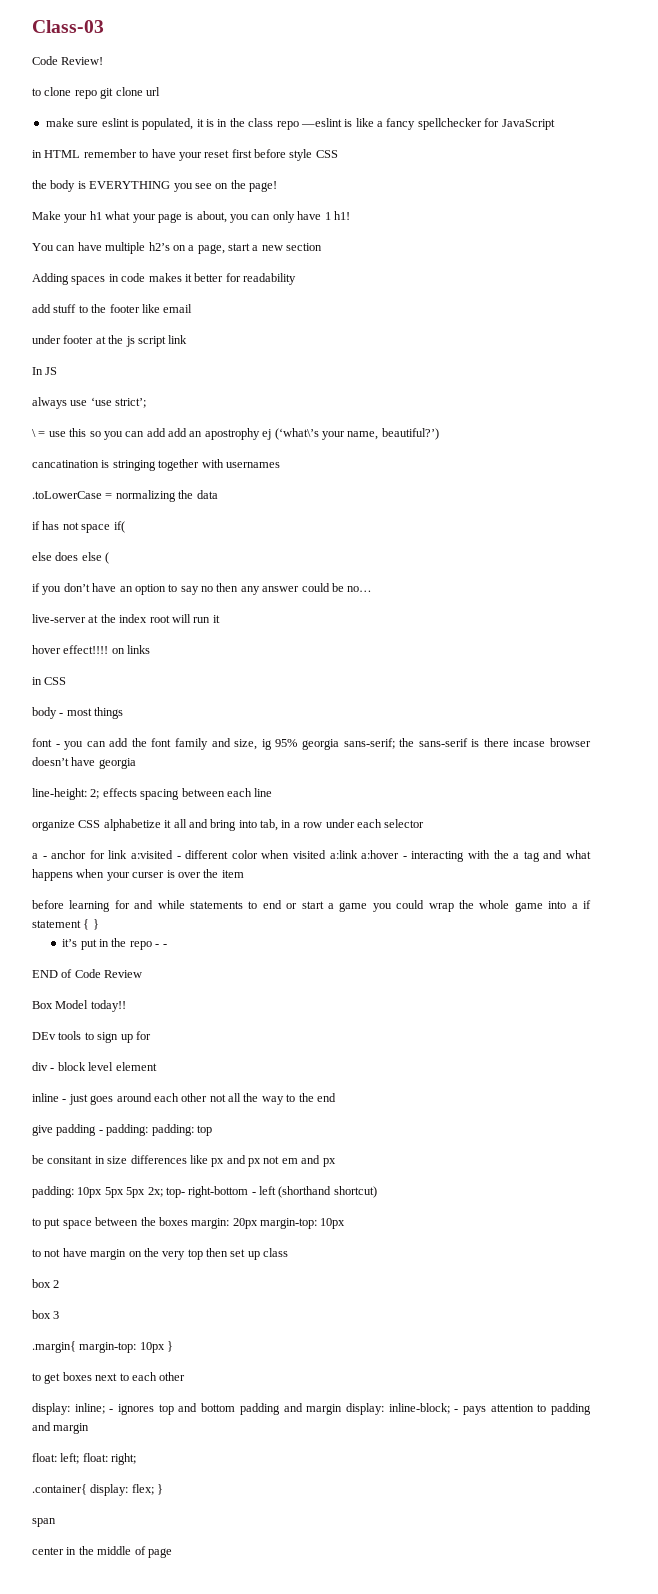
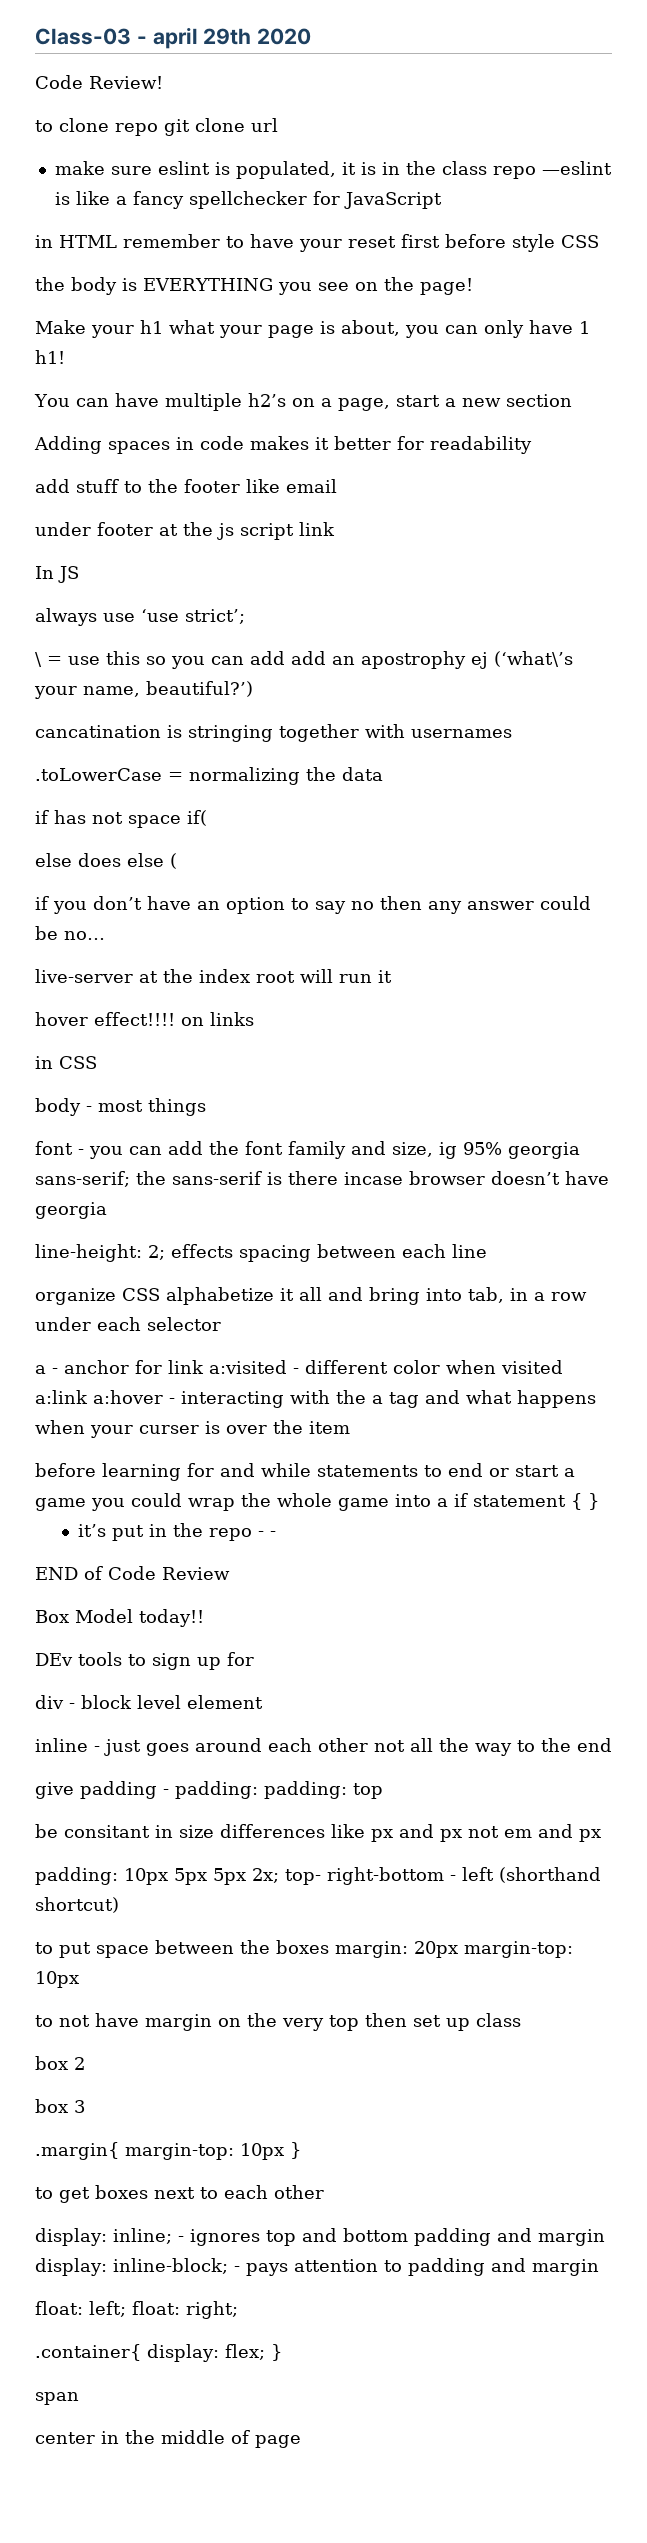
(104, 26) none -> [136,27,312,49] - april 29th 2020

